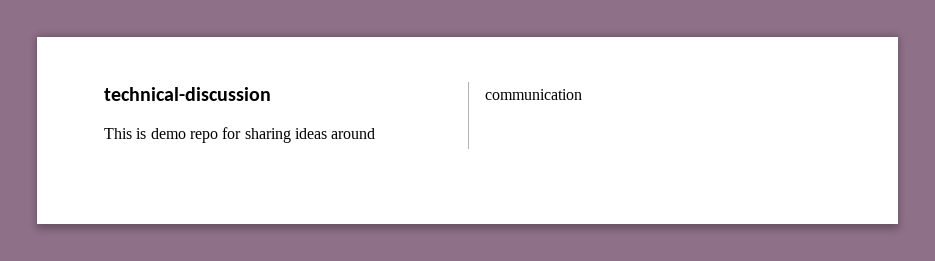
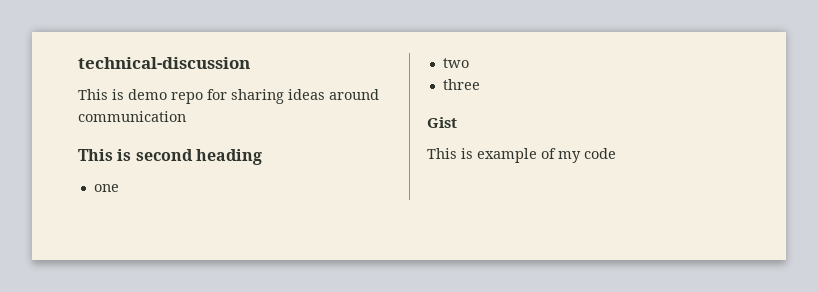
(582, 94) none -> [78,149,262,165] [93,184,119,192] [442,58,469,68] [442,79,480,90] [427,117,457,128] [427,148,616,163] // This is second heading // one // two // three // Gist // This is example of my code

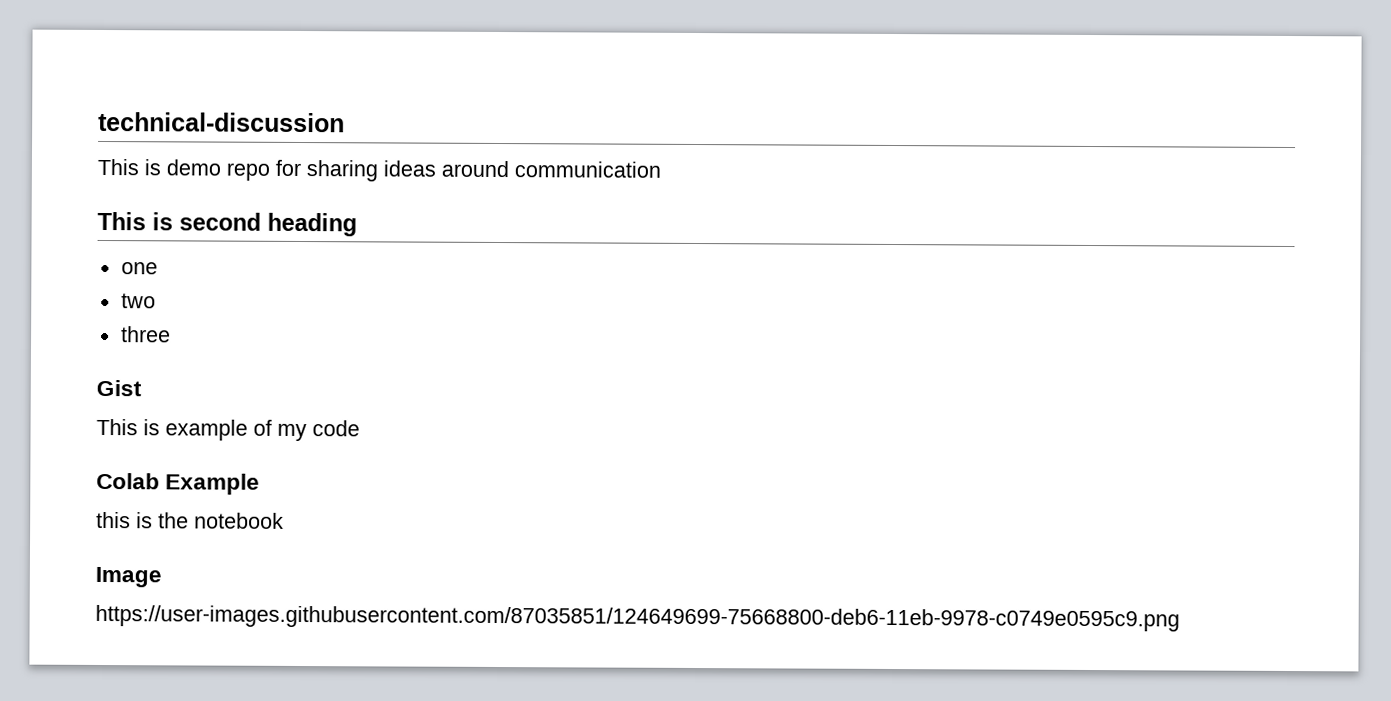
(616, 153) none -> [96,472,261,495] [96,511,284,529] [95,566,162,588] [95,604,1180,632] // Colab Example // this is the notebook // Image // https://user-images.githubusercontent.com/87035851/124649699-75668800-deb6-11eb-9978-c0749e0595c9.png

